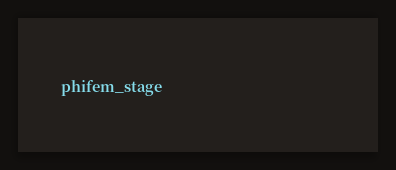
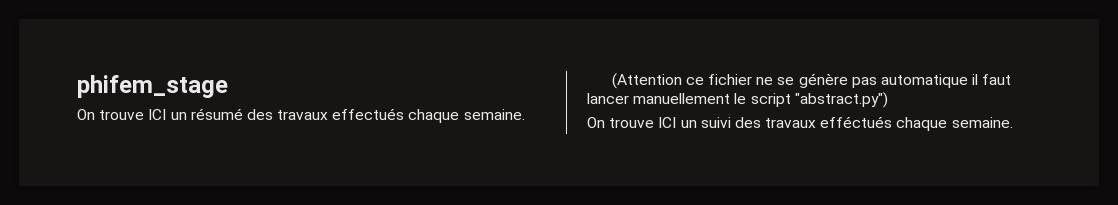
(162, 88) none -> [77,108,525,123] [611,73,1012,89] [587,92,888,108] [587,116,1013,131] // On trouve ICI un résumé des travaux effectués chaque semaine. // (Attention ce fichier ne se génère pas automatique il faut lancer manuellement le script "abstract.py") // On trouve ICI un suivi des travaux efféctués chaque semaine.

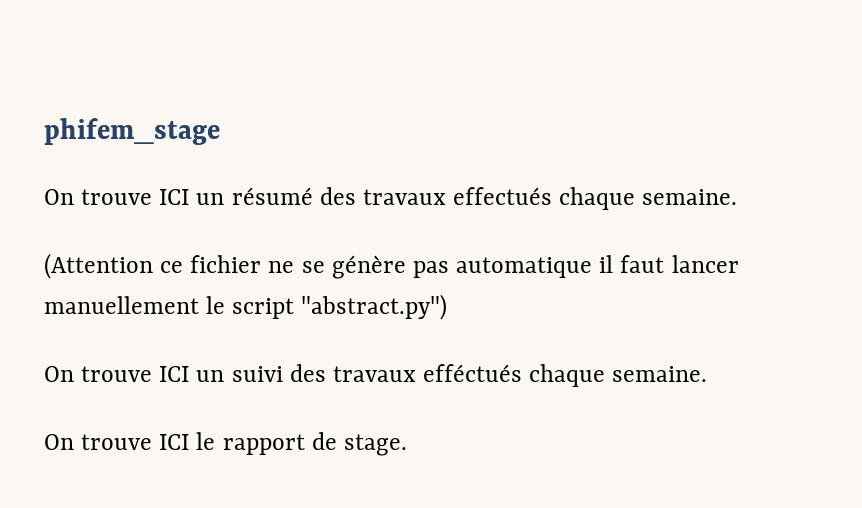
(1013, 122) none -> [44,432,407,456] // On trouve ICI le rapport de stage.

